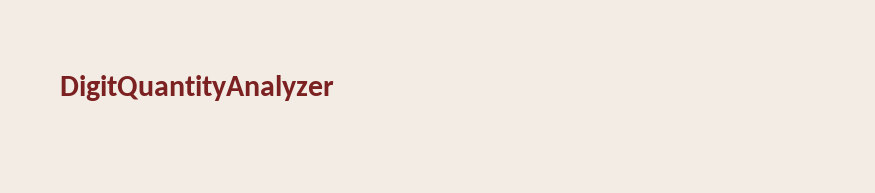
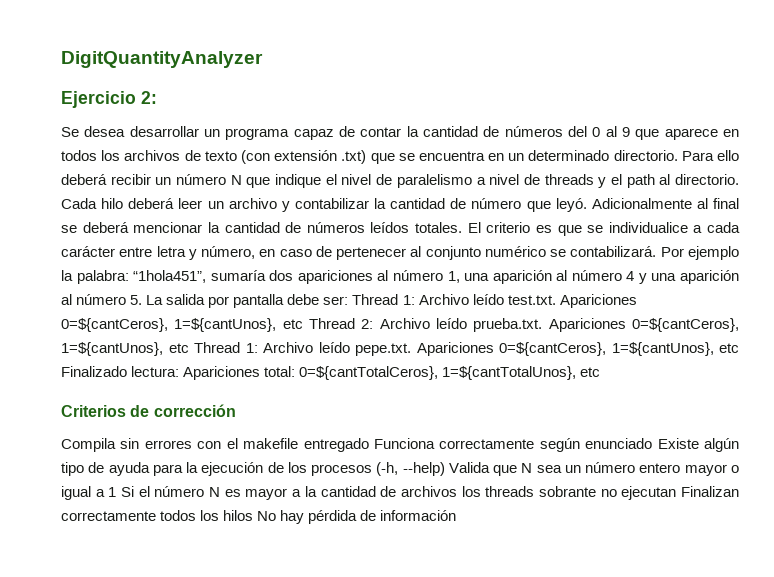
(334, 88) none -> [61,91,157,108] [61,126,740,140] [61,150,739,164] [61,174,740,188] [61,198,739,212] [61,222,740,236] [61,246,739,260] [61,270,739,284] [61,294,637,308] [61,318,739,332] [61,342,739,356] [61,366,601,380] [61,404,236,417] [61,438,739,452] [61,462,739,476] [61,486,739,500] [61,510,457,524] // Ejercicio 2: // Se desea desarrollar un programa capaz de contar la cantidad de números del 0 al 9 que aparece en todos los archivos de texto (con extensión .txt) que se encuentra en un determinado directorio. Para ello deberá recibir un número N que indique el nivel de paralelismo a nivel de threads y el path al directorio. Cada hilo deberá leer un archivo y contabilizar la cantidad de número que leyó. Adicionalmente al final se deberá mencionar la cantidad de números leídos totales. El criterio es que se individualice a cada carácter entre letra y número, en caso de pertenecer al conjunto numérico se contabilizará. Por ejemplo la palabra: “1hola451”, sumaría dos apariciones al número 1, una aparición al número 4 y una aparición al número 5. La salida por pantalla debe ser: Thread 1: Archivo leído test.txt. Apariciones 0=${cantCeros}, 1=${cantUnos}, etc Thread 2: Archivo leído prueba.txt. Apariciones 0=${cantCeros}, 1=${cantUnos}, etc Thread 1: Archivo leído pepe.txt. Apariciones 0=${cantCeros}, 1=${cantUnos}, etc Finalizado lectura: Apariciones total: 0=${cantTotalCeros}, 1=${cantTotalUnos}, etc // Criterios de corrección // Compila sin errores con el makefile entregado Funciona correctamente según enunciado Existe algún tipo de ayuda para la ejecución de los procesos (-h, --help) Valida que N sea un número entero mayor o igual a 1 Si el número N es mayor a la cantidad de archivos los threads sobrante no ejecutan Finalizan correctamente todos los hilos No hay pérdida de información

